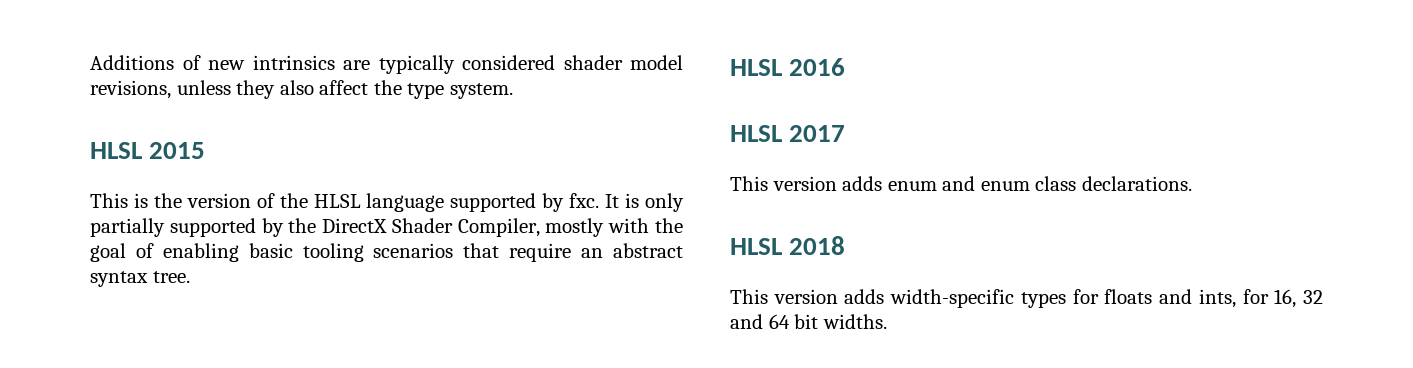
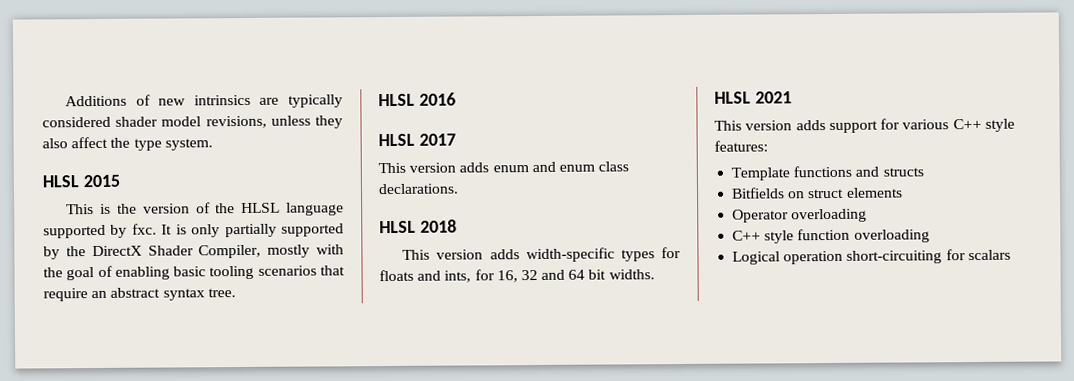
(887, 321) none -> [714,91,792,104] [714,118,1015,134] [714,140,768,152] [731,165,924,181] [731,187,903,199] [732,208,868,223] [732,228,930,244] [732,249,1011,265] // HLSL 2021 // This version adds support for various C++ style features: // Template functions and structs // Bitfields on struct elements // Operator overloading // C++ style function overloading // Logical operation short-circuiting for scalars

